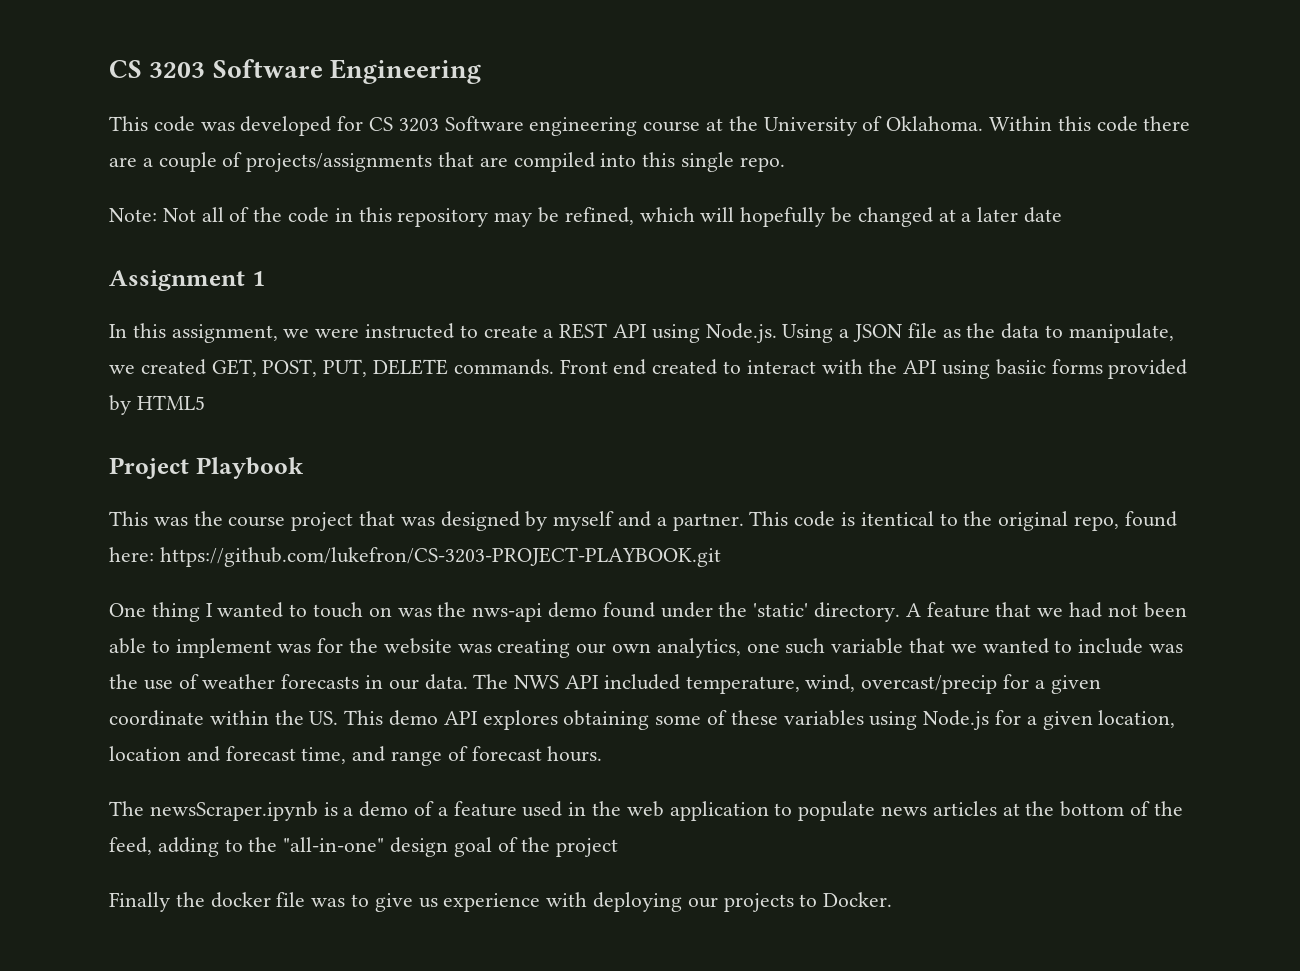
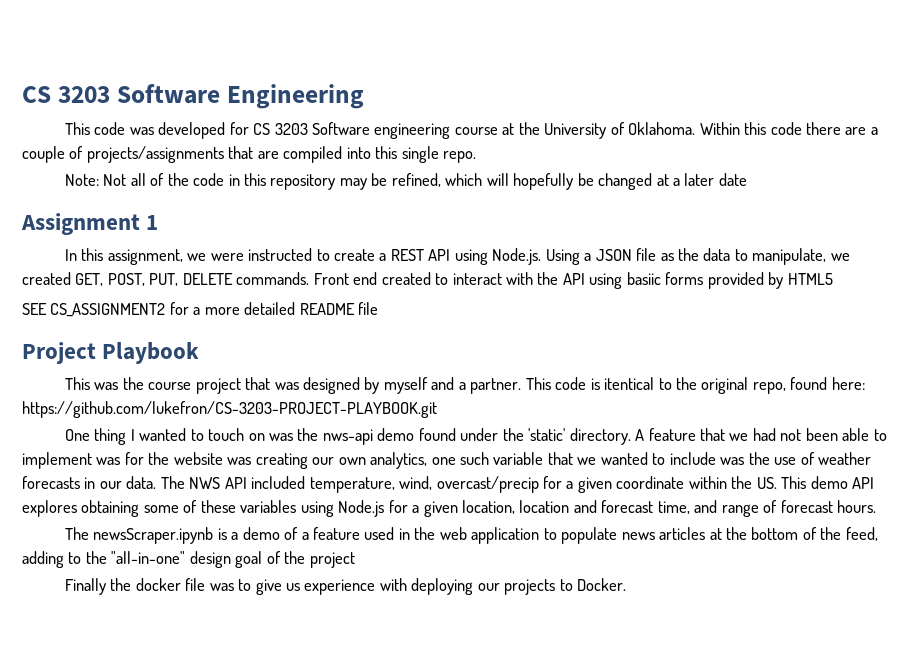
(205, 402) none -> [22,302,379,317] // SEE CS_ASSIGNMENT2 for a more detailed README file

